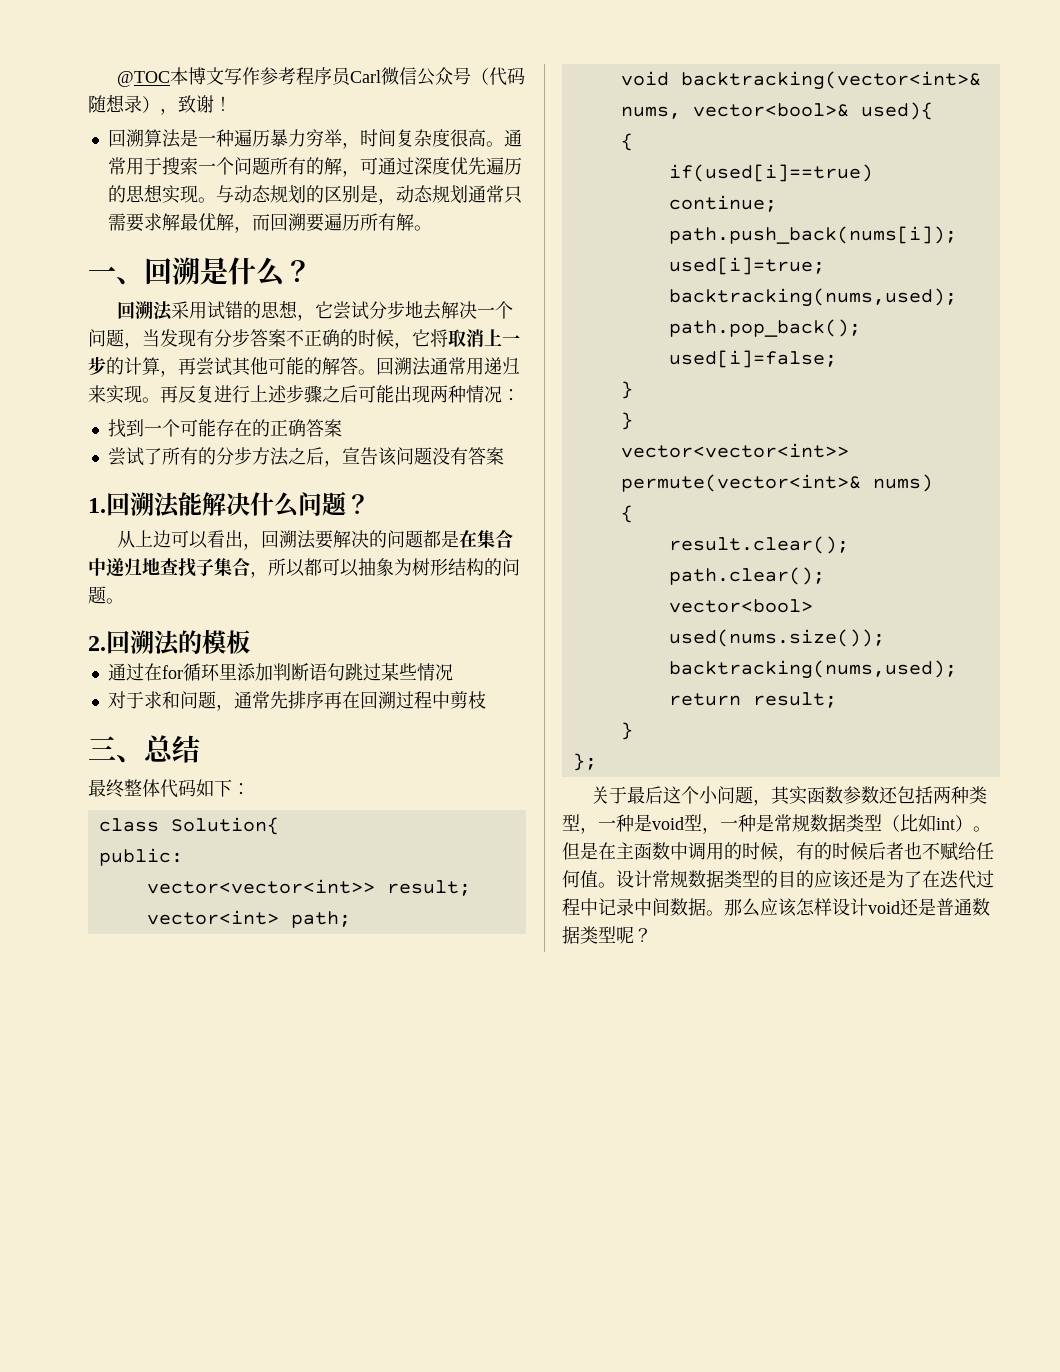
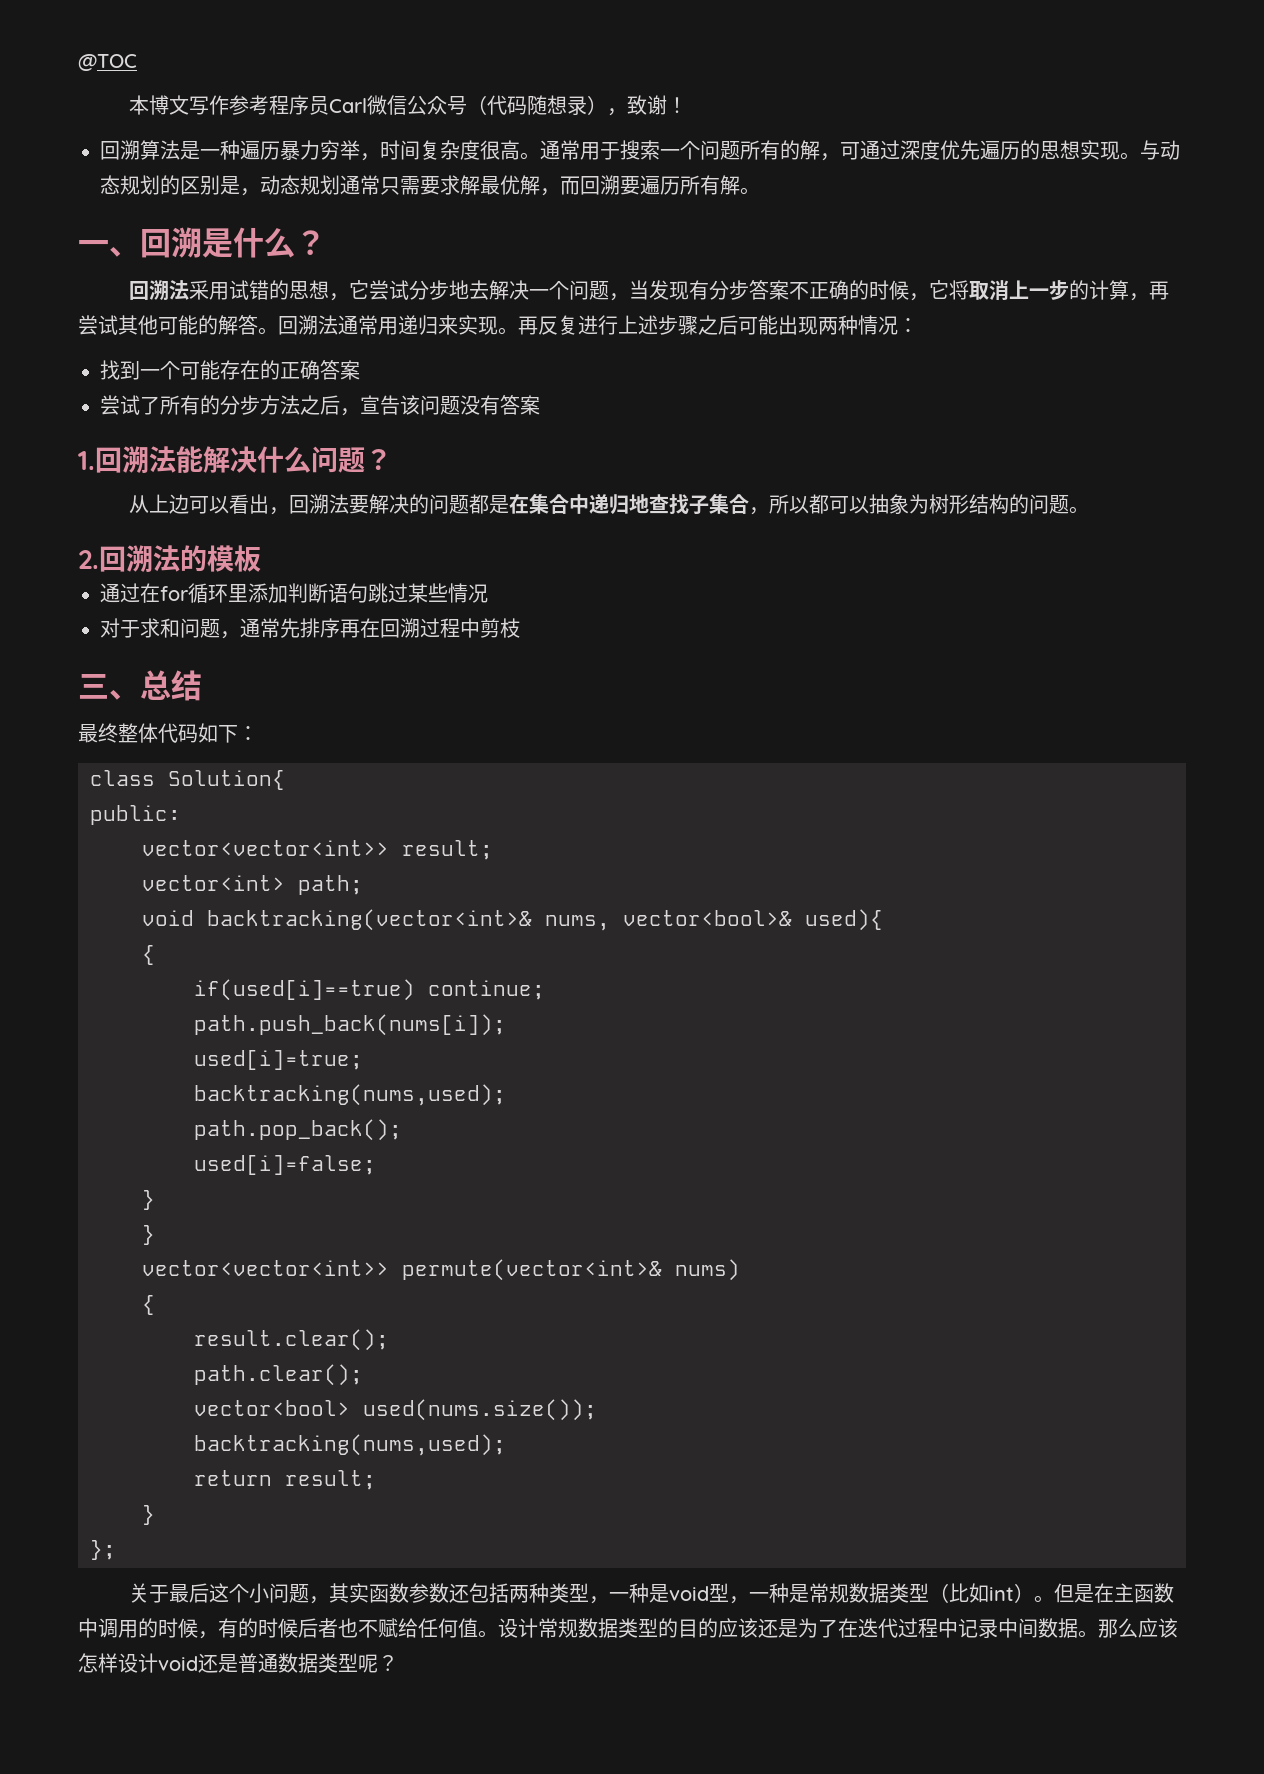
(170, 79) none -> (137, 62) //

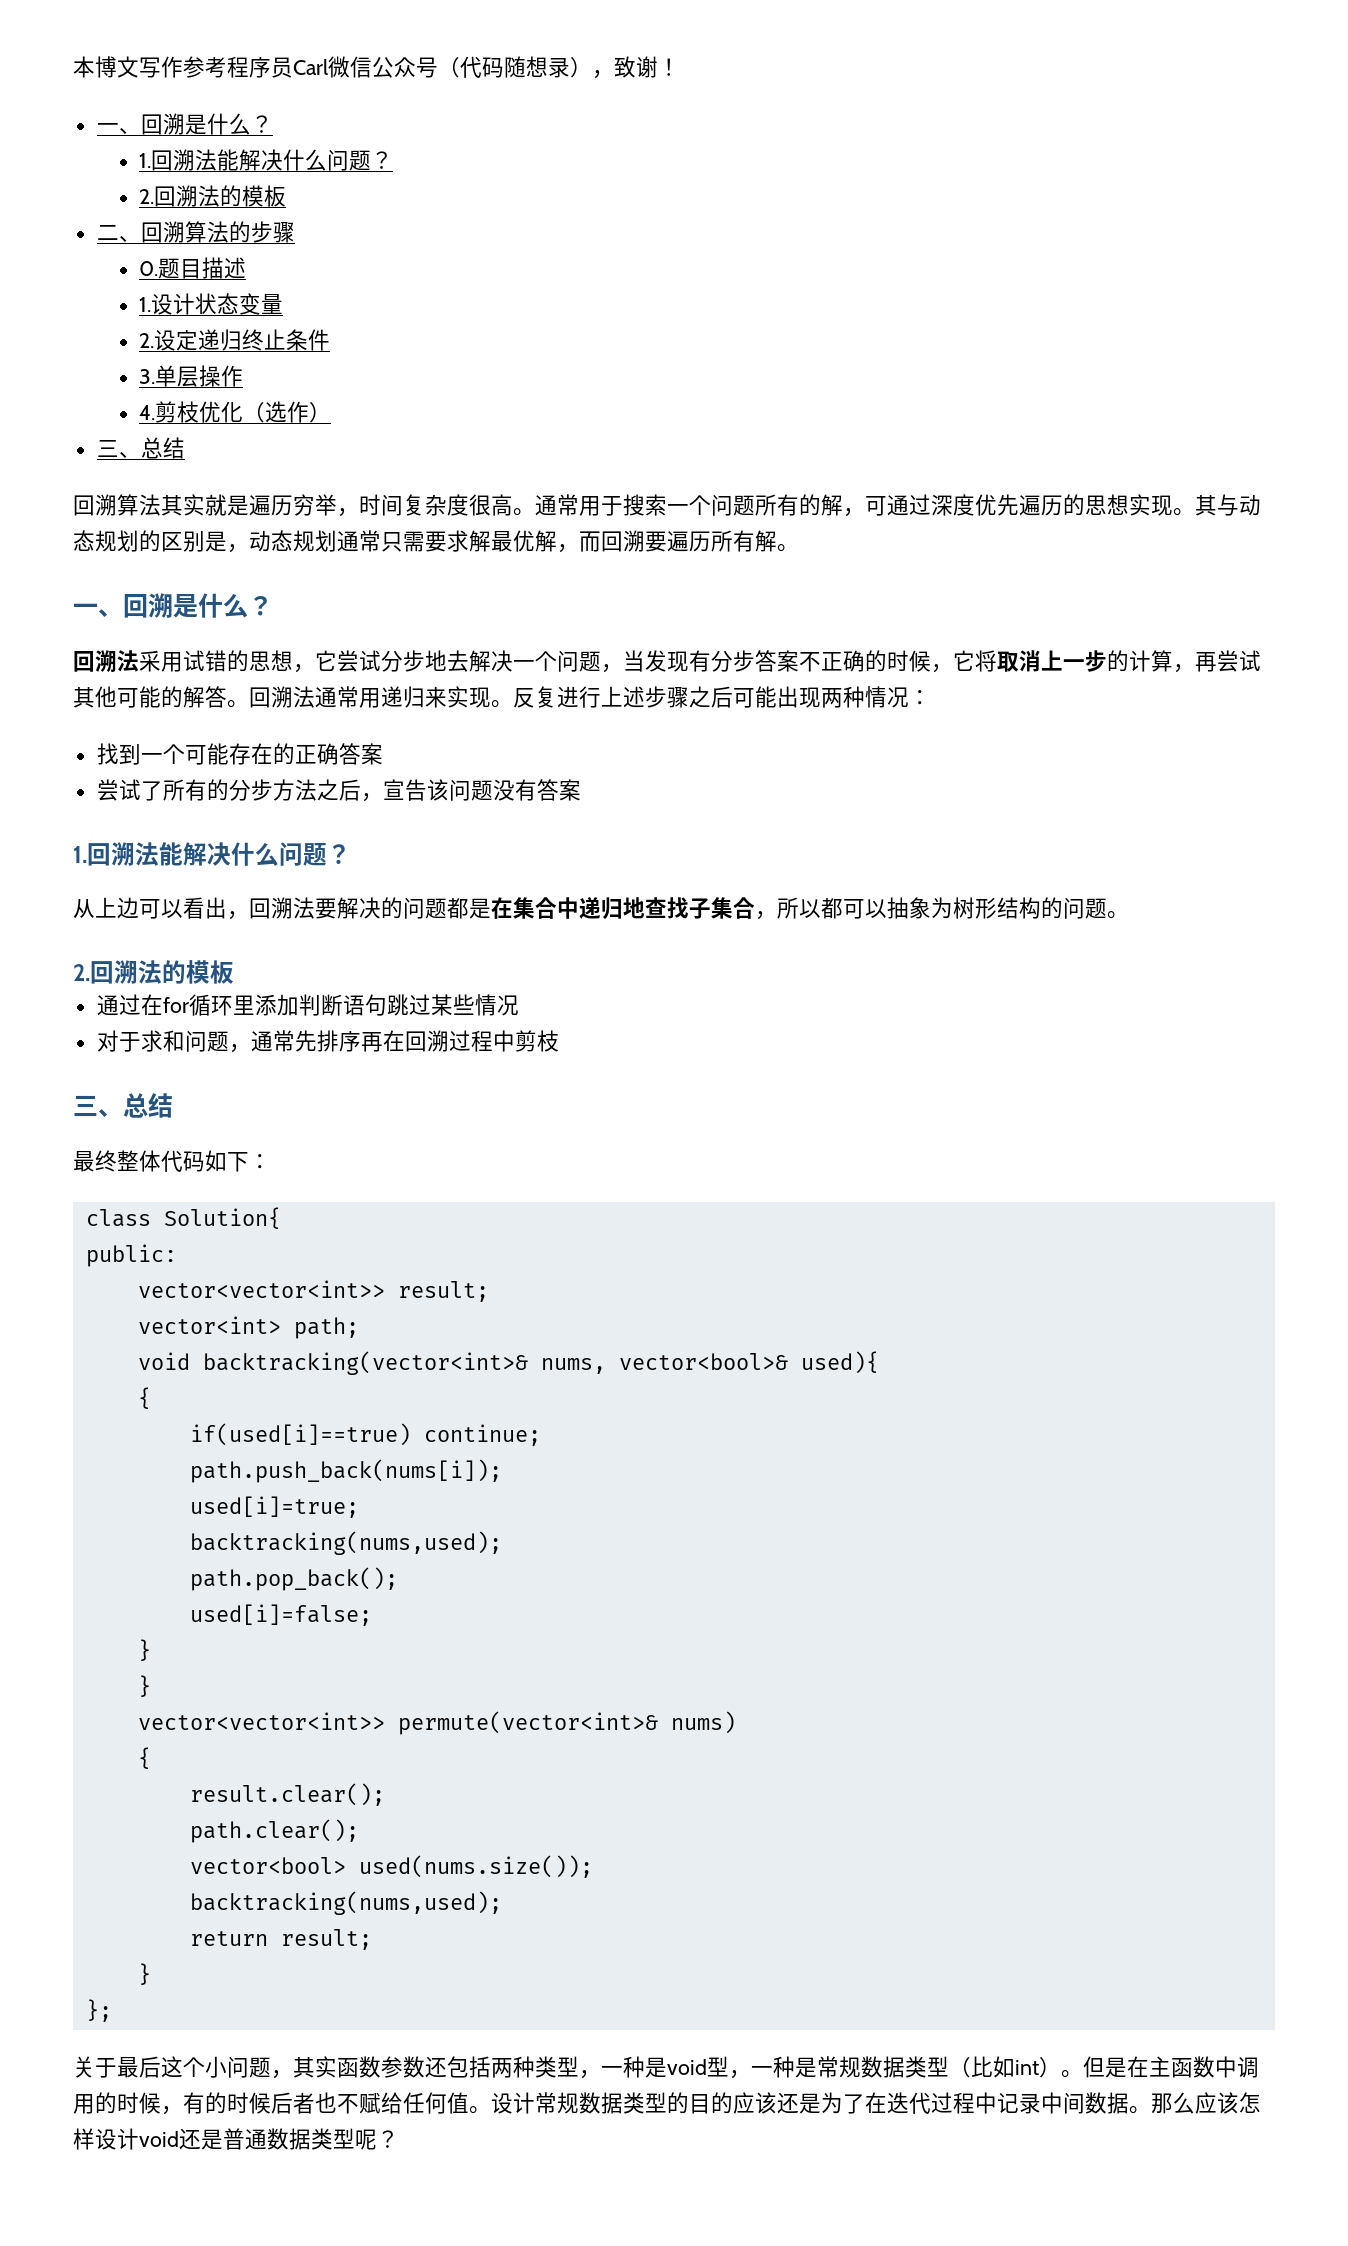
[78,54,137,71] @TOC // -> (73, 67) none
[100,140,320,160] 回溯算法是一种遍历暴力 -> [96,113,273,135] [139,149,394,171] [139,185,287,207] [96,221,295,243] [139,257,247,279] [139,293,284,315] [139,329,331,351] [139,365,244,387] [139,401,332,423] [96,437,185,459] [73,494,293,516] 一、回溯是什么？ // 1.回溯法能解决什么问题？ // 2.回溯法的模板 // 二、回溯算法的步骤 // 0.题目描述 // 1.设计状态变量 // 2.设定递归终止条件 // 3.单层操作 // 4.剪枝优化（选作） // 三、总结 // 回溯算法其实就是遍历
(1140, 156) none -> [1195,495,1217,516] 其
[518,316,538,335] 再 -> (513, 704) none

